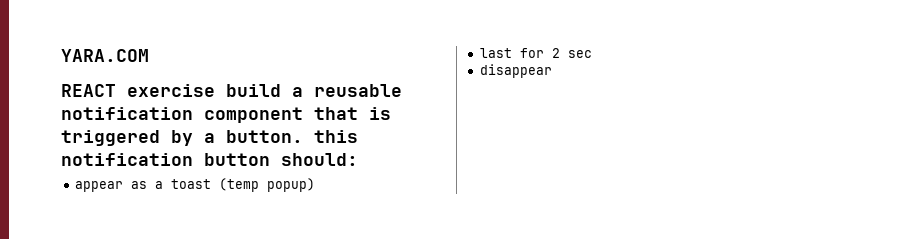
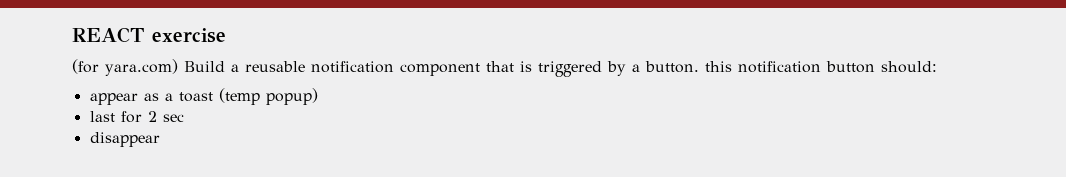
[61,49,149,62] YARA.COM // -> (72, 35) none
[226,84,281,97] build -> [72,59,225,76] // (for yara.com) Build

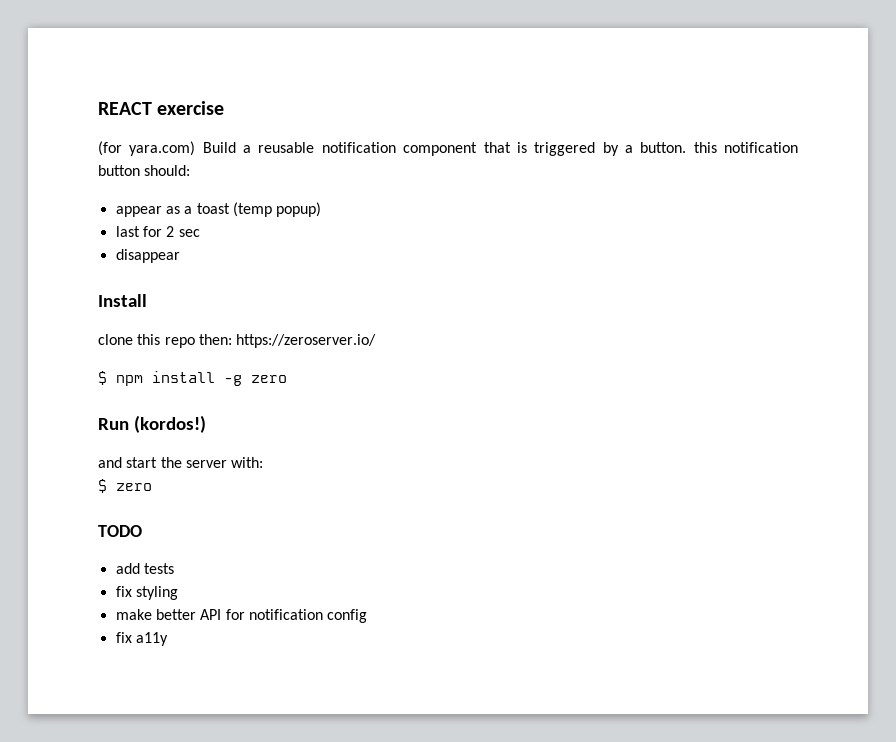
(160, 139) none -> [98,294,147,307] [98,334,377,348] [98,371,287,386] [98,415,206,433] [98,457,264,468] [98,479,152,493] [98,525,142,537] [115,563,174,574] [115,586,178,600] [115,609,368,623] [115,632,168,646] // Install // clone this repo then: https://zeroserver.io/ // $ npm install -g zero // Run (kordos!) // and start the server with: // $ zero // TODO // add tests // fix styling // make better API for notification config // fix a11y

